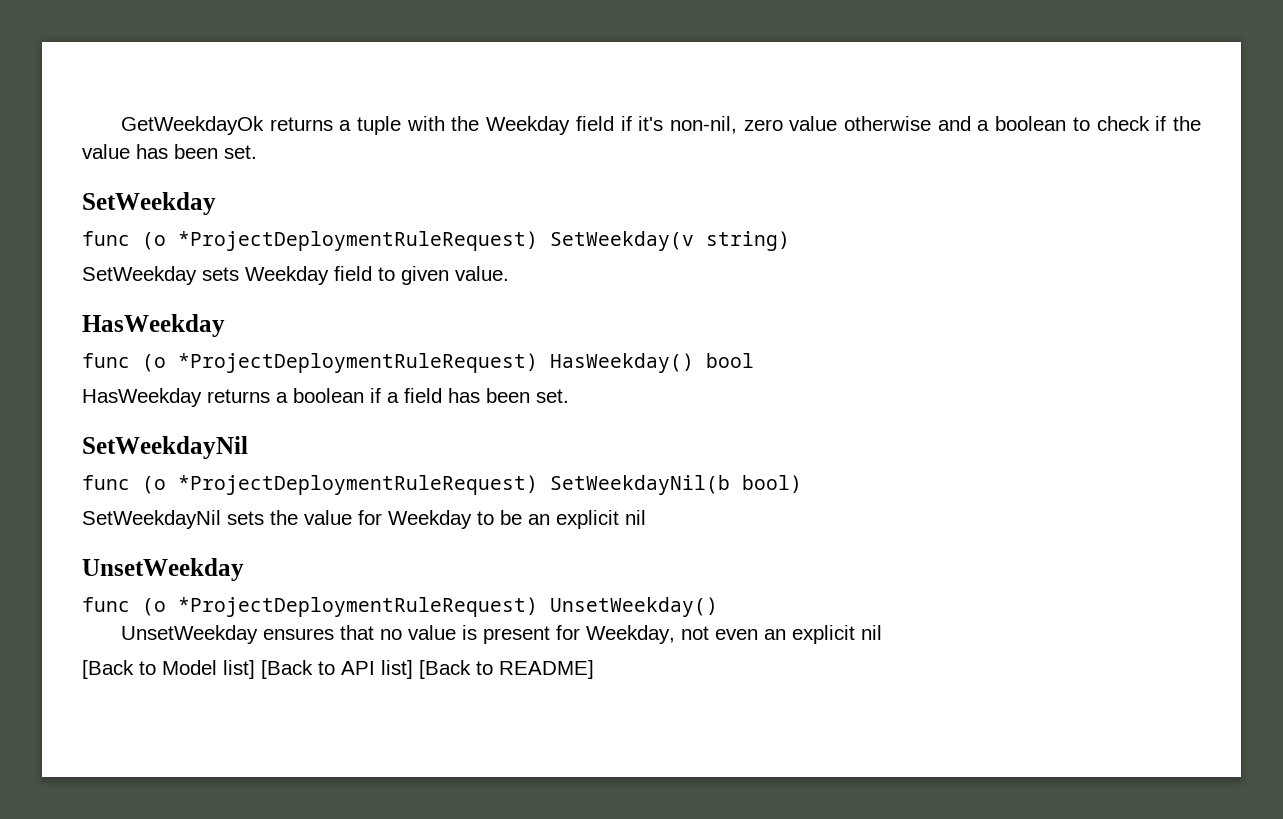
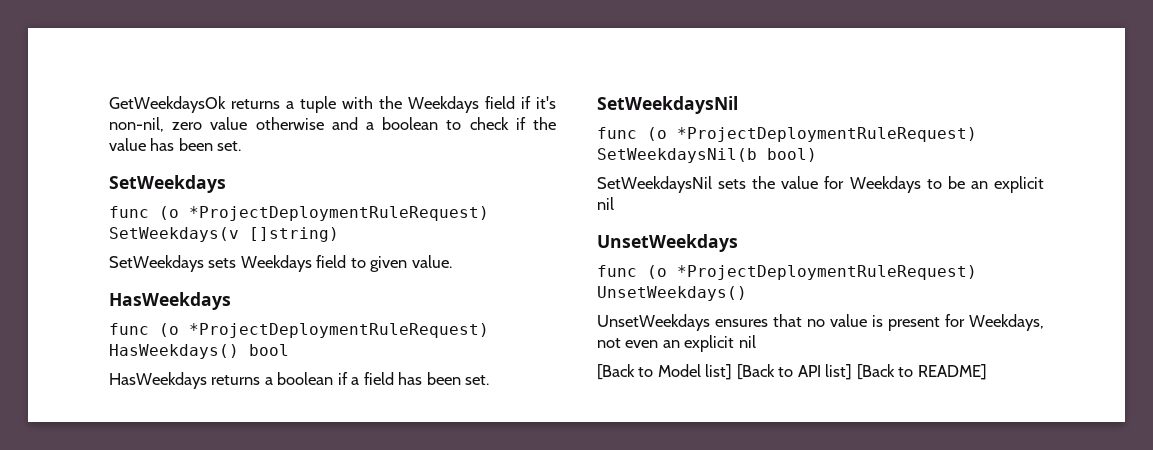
[120,116,264,135] GetWeekdayOk -> [109,96,226,113] GetWeekdaysOk
[486,116,571,135] Weekday -> [408,96,479,113] Weekdays
[82,192,216,215] [82,231,790,251] [82,266,329,285] SetWeekday // func (o *ProjectDeploymentRuleRequest) SetWeekday(v string) // SetWeekday sets Weekday -> [109,175,226,193] [109,206,489,221] [109,227,339,242] [109,255,312,272] SetWeekdays // func (o *ProjectDeploymentRuleRequest) SetWeekdays(v []string) // SetWeekdays sets Weekdays
[82,314,225,337] [82,353,694,373] HasWeekday // func (o *ProjectDeploymentRuleRequest) HasWeekday() -> [109,292,231,310] [109,323,489,338] [109,344,239,359] HasWeekdays // func (o *ProjectDeploymentRuleRequest) HasWeekdays()
[82,388,202,407] HasWeekday -> [109,372,207,389] HasWeekdays
[82,436,248,459] [82,475,730,495] SetWeekdayNil // func (o *ProjectDeploymentRuleRequest) SetWeekdayNil(b -> [597,96,738,114] [597,127,977,142] [597,148,757,163] SetWeekdaysNil // func (o *ProjectDeploymentRuleRequest) SetWeekdaysNil(b
[82,510,221,529] SetWeekdayNil -> [597,176,712,193] SetWeekdaysNil
[388,510,472,529] Weekday -> [849,176,921,193] Weekdays
[82,558,244,581] [82,597,718,617] [120,625,258,644] UnsetWeekday // func (o *ProjectDeploymentRuleRequest) UnsetWeekday() // UnsetWeekday -> [597,234,738,252] [597,265,977,280] [597,286,747,301] [597,314,710,331] UnsetWeekdays // func (o *ProjectDeploymentRuleRequest) UnsetWeekdays() // UnsetWeekdays
[585,625,675,644] Weekday, -> [969,314,1044,331] Weekdays,

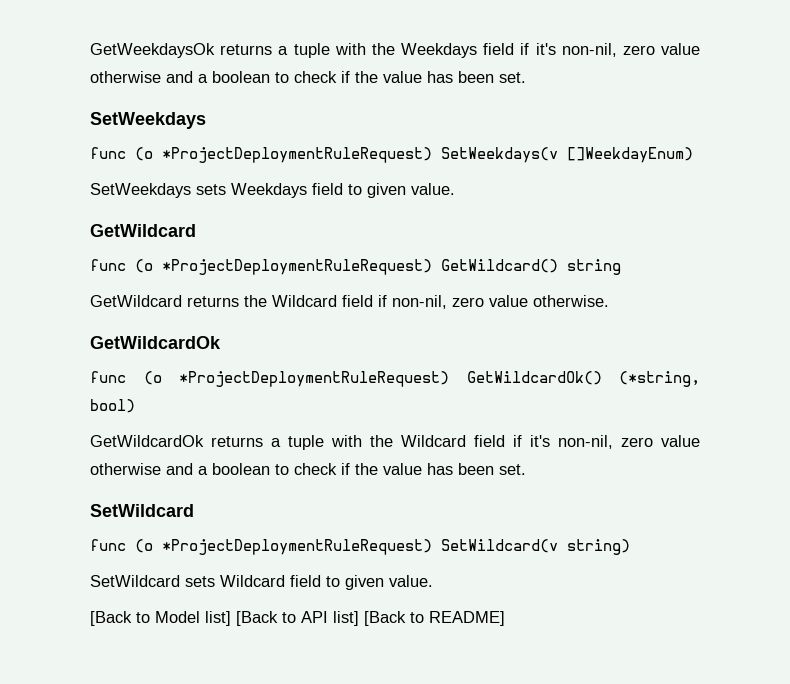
[249,227,339,242] []string) -> [567,147,693,163] []WeekdayEnum)
[109,292,231,310] [109,323,489,338] [109,344,289,359] [109,372,490,389] [597,96,738,114] [597,127,977,142] [597,148,817,163] [597,176,1044,193] [597,197,614,210] [597,234,738,252] [597,265,977,280] [597,286,747,301] [597,314,1044,331] [597,335,756,352] HasWeekdays // func (o *ProjectDeploymentRuleRequest) HasWeekdays() bool // HasWeekdays returns a boolean if a field has been set. // SetWeekdaysNil // func (o *ProjectDeploymentRuleRequest) SetWeekdaysNil(b bool) // SetWeekdaysNil sets the value for Weekdays to be an explicit nil // UnsetWeekdays // func (o *ProjectDeploymentRuleRequest) UnsetWeekdays() // UnsetWeekdays ensures that no value is present for Weekdays, not even an explicit nil -> [90,224,196,237] [90,259,621,275] [90,295,609,309] [90,336,221,349] [90,371,700,387] [90,399,135,413] [90,435,700,450] [90,463,526,475] [90,504,194,517] [90,539,630,555] [90,575,433,590] GetWildcard // func (o *ProjectDeploymentRuleRequest) GetWildcard() string // GetWildcard returns the Wildcard field if non-nil, zero value otherwise. // GetWildcardOk // func (o *ProjectDeploymentRuleRequest) GetWildcardOk() (*string, bool) // GetWildcardOk returns a tuple with the Wildcard field if it's non-nil, zero value otherwise and a boolean to check if the value has been set. // SetWildcard // func (o *ProjectDeploymentRuleRequest) SetWildcard(v string) // SetWildcard sets Wildcard field to given value.

